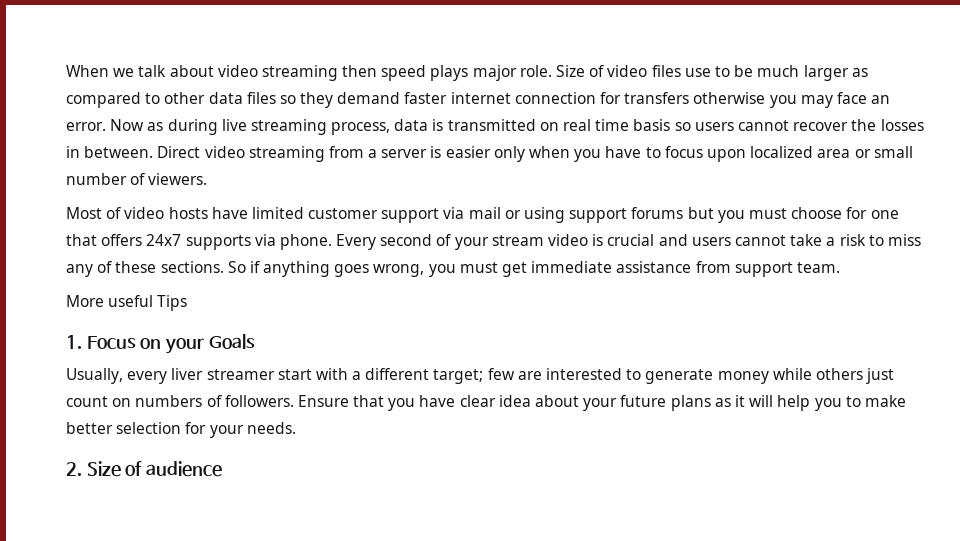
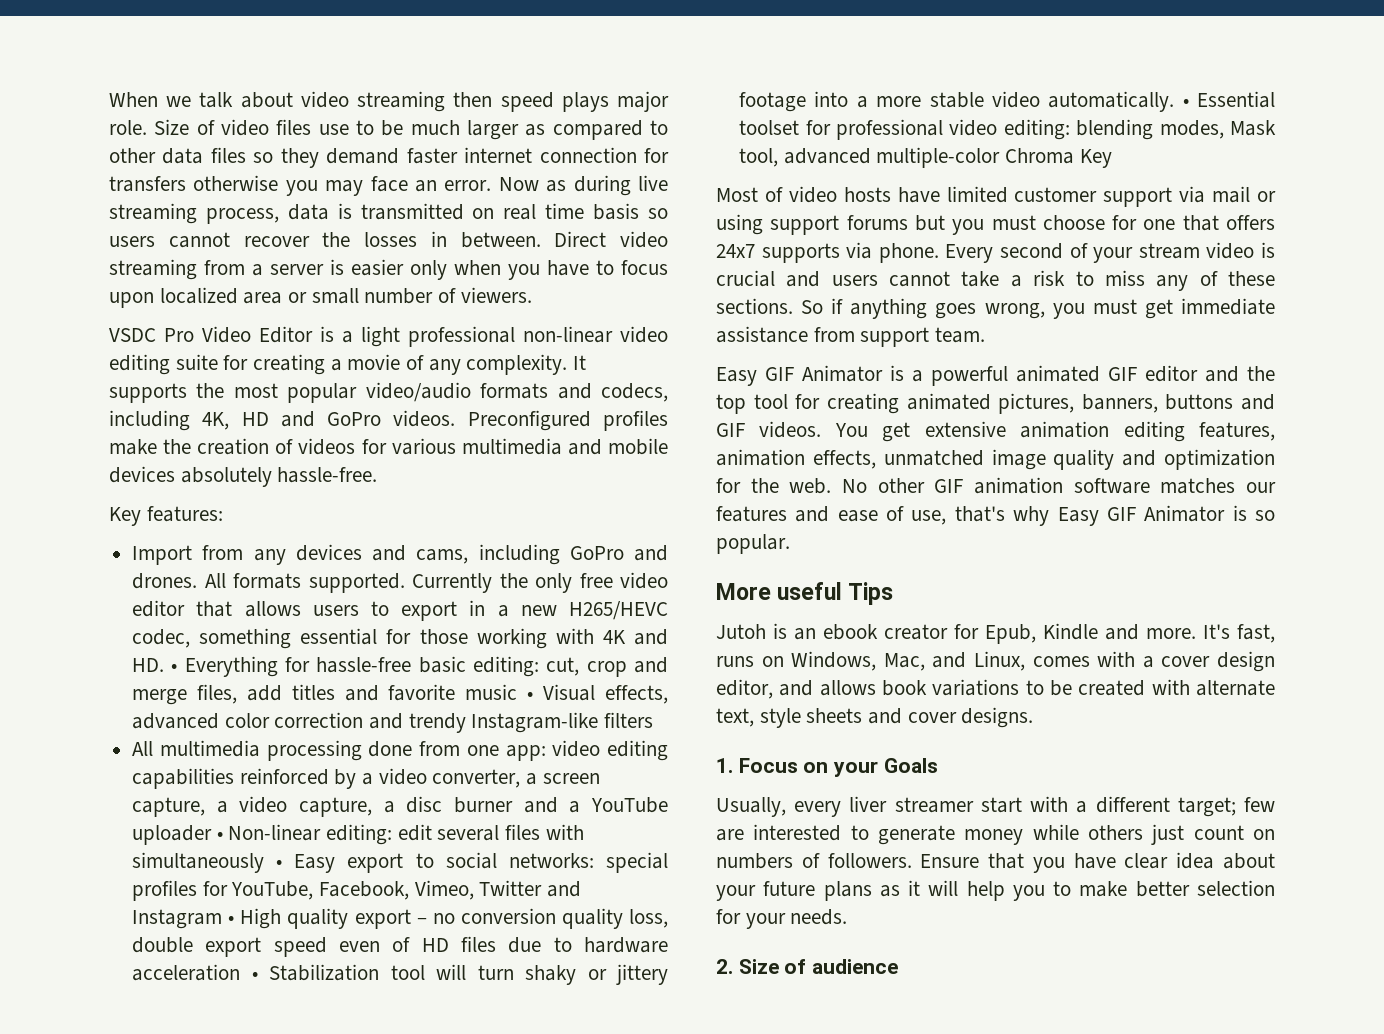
(208, 179) none -> [109,326,668,347] [109,354,587,375] [109,382,668,403] [109,410,668,431] [109,438,668,455] [109,466,378,487] [109,506,223,526] [132,544,668,565] [132,572,668,593] [132,600,668,621] [132,628,668,649] [132,656,668,677] [132,684,668,705] [132,712,654,733] [132,740,668,761] [132,768,600,789] [132,796,668,817] [132,824,584,845] [132,852,668,873] [132,880,582,901] [132,908,669,929] [132,936,668,957] [132,964,668,985] [739,91,1275,112] [739,119,1276,140] [739,147,1112,168] // VSDC Pro Video Editor is a light professional non-linear video editing suite for creating a movie of any complexity. It supports the most popular video/audio formats and codecs, including 4K, HD and GoPro videos. Preconfigured profiles make the creation of videos for various multimedia and mobile devices absolutely hassle-free. // Key features: // Import from any devices and cams, including GoPro and drones. All formats supported. Сurrently the only free video editor that allows users to export in a new H265/HEVC codec, something essential for those working with 4K and HD. • Everything for hassle-free basic editing: cut, crop and merge files, add titles and favorite music • Visual effects, advanced color correction and trendy Instagram-like filters // All multimedia processing done from one app: video editing capabilities reinforced by a video converter, a screen capture, a video capture, a disc burner and a YouTube uploader • Non-linear editing: edit several files with simultaneously • Easy export to social networks: special profiles for YouTube, Facebook, Vimeo, Twitter and Instagram • High quality export – no conversion quality loss, double export speed even of HD files due to hardware acceleration • Stabilization tool will turn shaky or jittery footage into a more stable video automatically. • Essential toolset for professional video editing: blending modes, Mask tool, advanced multiple-color Chroma Key
[66,295,188,311] More useful Tips -> [716,365,1275,386] [716,393,1275,414] [716,421,1275,442] [716,449,1275,470] [716,477,1276,494] [716,505,1275,526] [716,534,790,554] [716,582,894,605] [716,623,1275,644] [716,651,1275,672] [716,679,1275,699] [716,707,1034,728] Easy GIF Animator is a powerful animated GIF editor and the top tool for creating animated pictures, banners, buttons and GIF videos. You get extensive animation editing features, animation effects, unmatched image quality and optimization for the web. No other GIF animation software matches our features and ease of use, that's why Easy GIF Animator is so popular. // More useful Tips // Jutoh is an ebook creator for Epub, Kindle and more. It's fast, runs on Windows, Mac, and Linux, comes with a cover design editor, and allows book variations to be created with alternate text, style sheets and cover designs.

